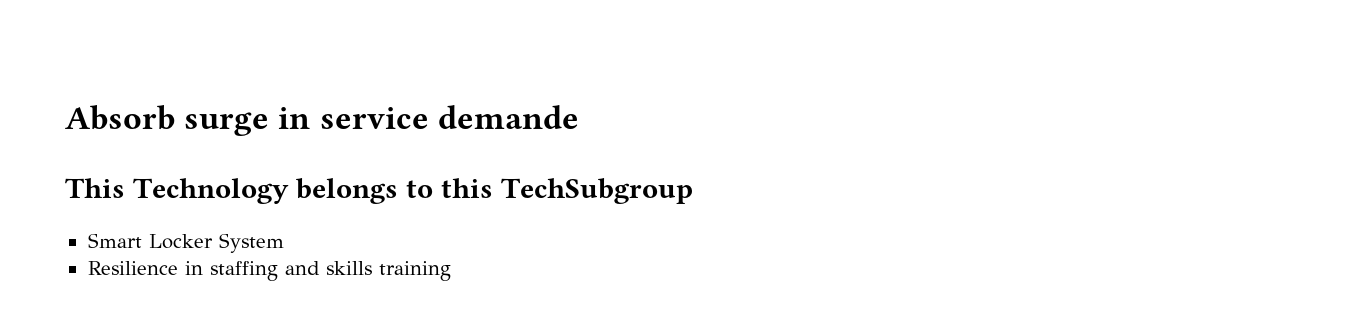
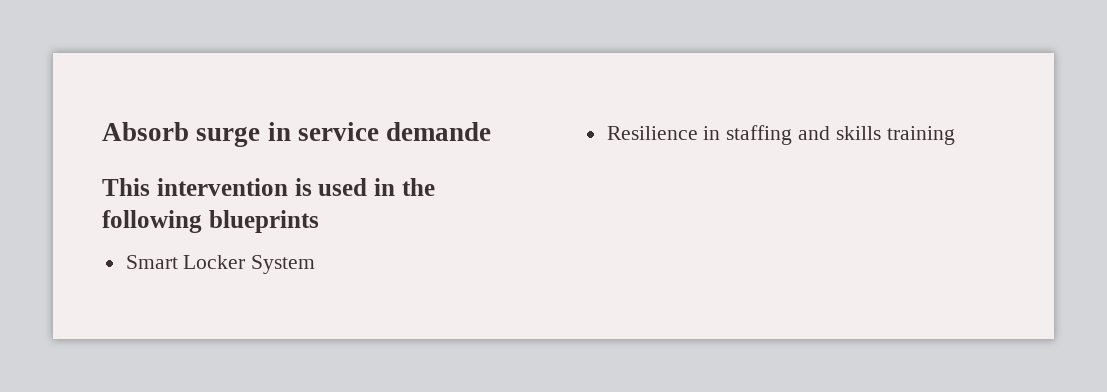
[132,178,693,204] Technology belongs to this TechSubgroup -> [156,178,435,196] [102,210,319,233] intervention is used in the following blueprints

